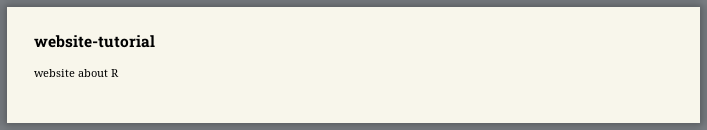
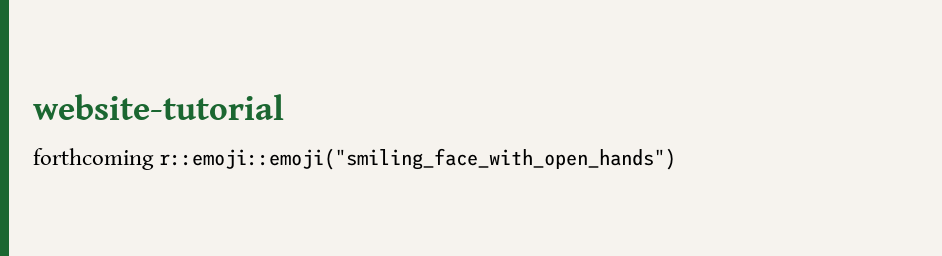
[34,69,119,77] website about R -> [33,148,677,170] forthcoming r::emoji::emoji("smiling_face_with_open_hands")

